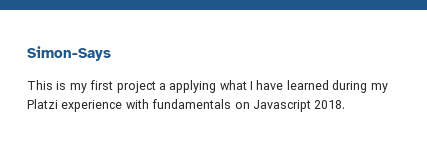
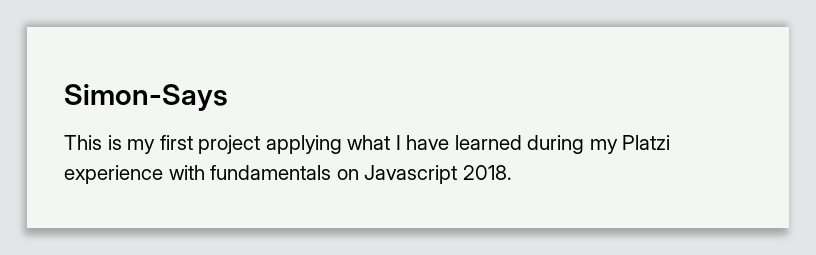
[158,83,166,90] a -> (261, 144) none

